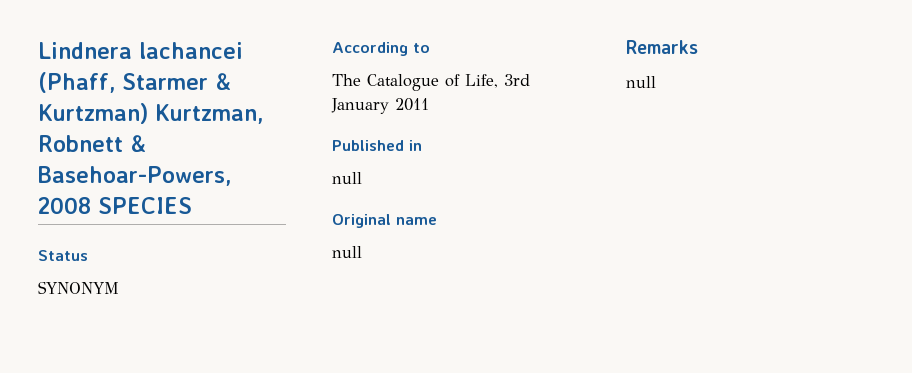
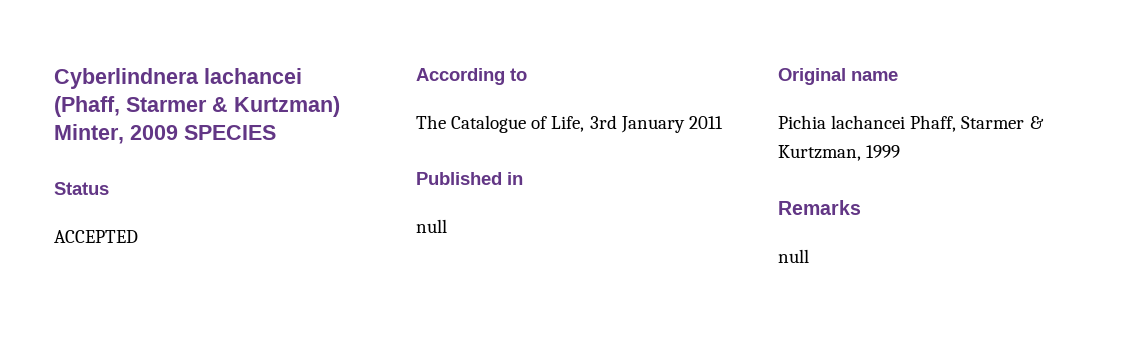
[38,42,132,59] Lindnera -> [54,68,199,89] Cyberlindnera
[155,104,263,124] [38,135,146,152] [38,166,231,186] [38,197,91,214] Kurtzman, Robnett & Basehoar-Powers, 2008 -> [54,124,178,144] Minter, 2009
[38,281,119,294] SYNONYM -> [54,230,138,243] ACCEPTED
[332,246,362,258] null -> [778,115,1044,132] [778,145,901,161] Pichia lachancei Phaff, Starmer & Kurtzman, 1999

